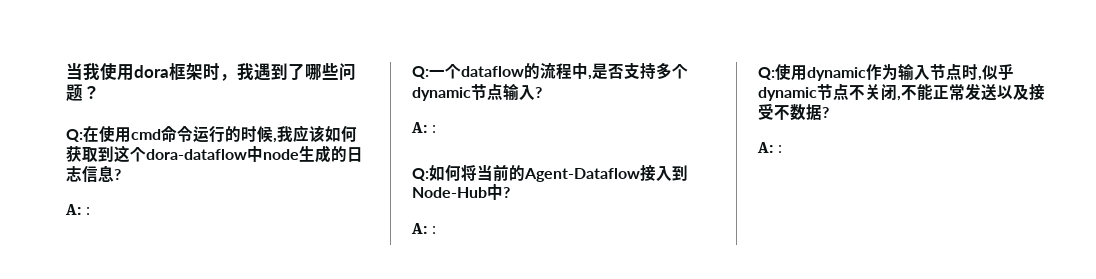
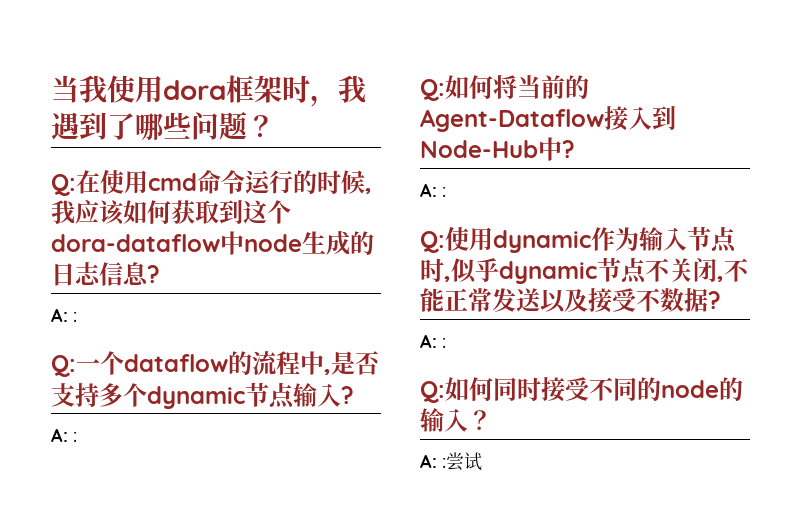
(782, 149) none -> [420,377,743,403] [420,408,492,432] [420,452,482,471] // Q:如何同时接受不同的node的输入？ // A: :尝试

